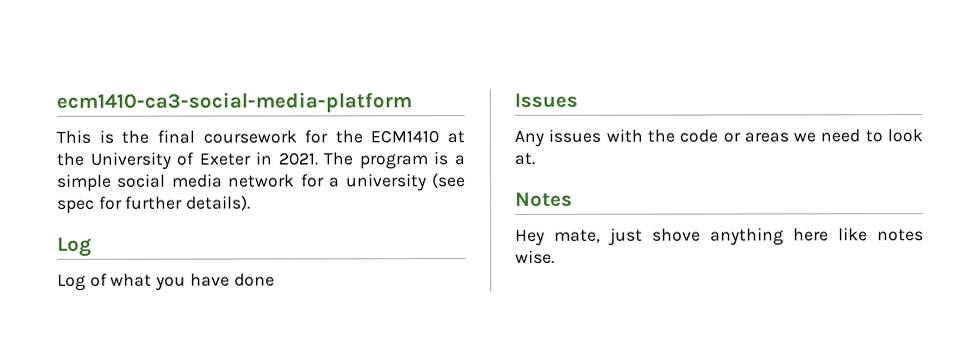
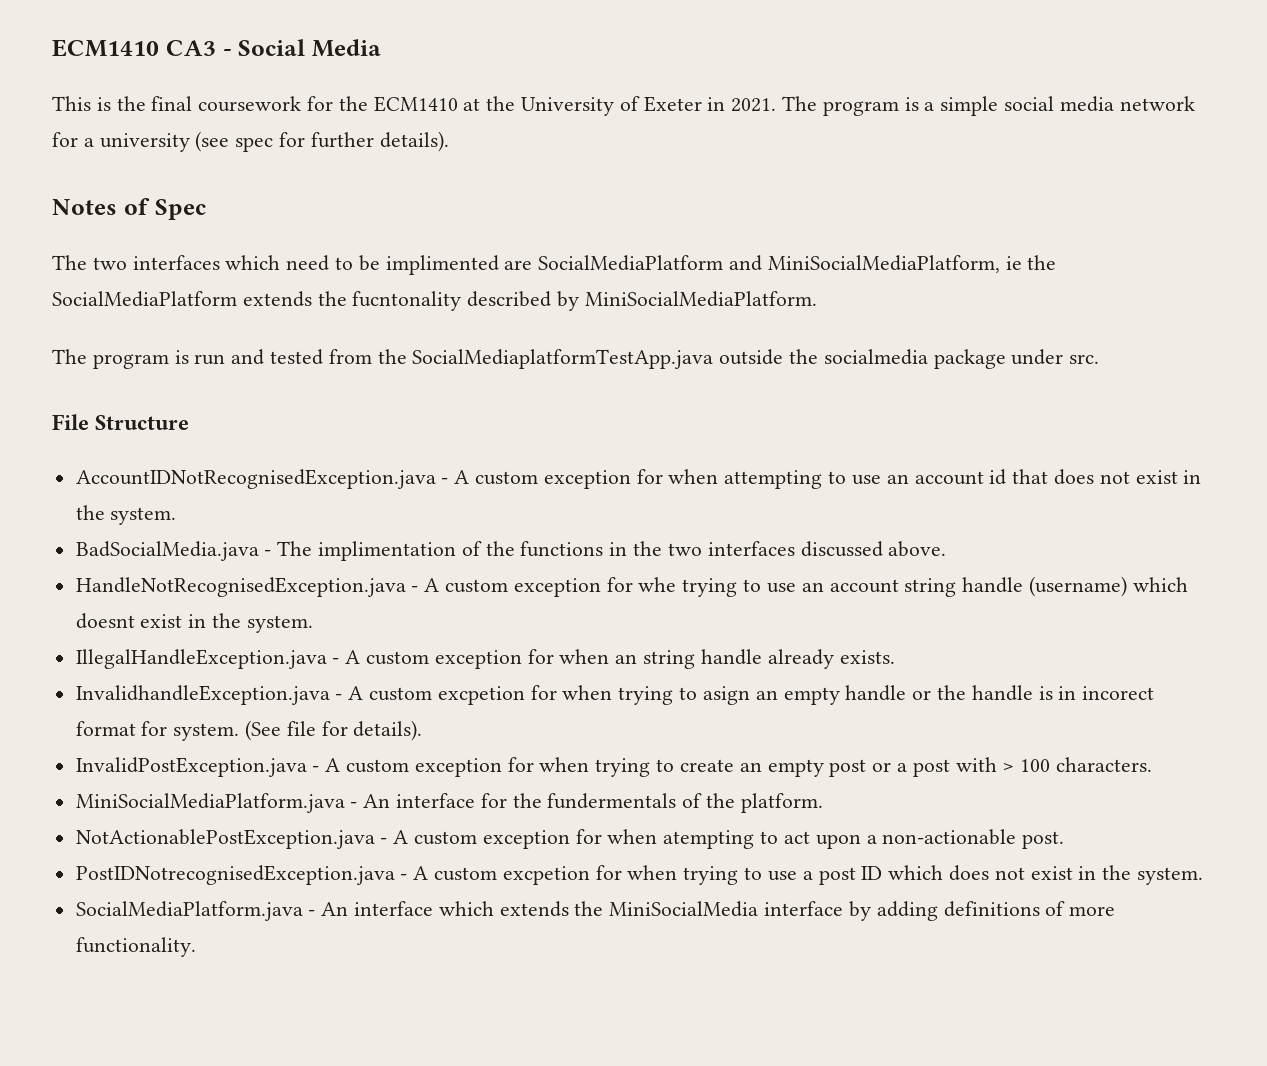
[56,92,412,113] ecm1410-ca3-social-media-platform -> [52,39,381,57] ECM1410 CA3 - Social Media
[57,236,92,257] [57,272,275,291] [514,92,578,108] [514,128,924,147] [514,152,535,165] [515,191,573,207] [515,227,924,246] [515,249,555,264] Log // Log of what you have done // Issues // Any issues with the code or areas we need to look at. // Notes // Hey mate, just shove anything here like notes wise. -> [52,198,206,220] [52,255,1057,275] [52,291,817,311] [52,349,1100,369] [52,414,190,430] [75,469,1202,489] [75,505,177,525] [75,541,947,561] [75,576,1188,597] [75,613,313,633] [75,649,895,669] [75,685,1155,705] [75,720,423,741] [75,757,1152,777] [75,793,823,813] [75,829,1065,849] [75,865,1203,885] [75,901,1116,921] [75,937,196,957] Notes of Spec // The two interfaces which need to be implimented are SocialMediaPlatform and MiniSocialMediaPlatform, ie the SocialMediaPlatform extends the fucntonality described by MiniSocialMediaPlatform. // The program is run and tested from the SocialMediaplatformTestApp.java outside the socialmedia package under src. // File Structure // AccountIDNotRecognisedException.java - A custom exception for when attempting to use an account id that does not exist in the system. // BadSocialMedia.java - The implimentation of the functions in the two interfaces discussed above. // HandleNotRecognisedException.java - A custom exception for whe trying to use an account string handle (username) which doesnt exist in the system. // IllegalHandleException.java - A custom exception for when an string handle already exists. // InvalidhandleException.java - A custom excpetion for when trying to asign an empty handle or the handle is in incorect format for system. (See file for details). // InvalidPostException.java - A custom exception for when trying to create an empty post or a post with > 100 characters. // MiniSocialMediaPlatform.java - An interface for the fundermentals of the platform. // NotActionablePostException.java - A custom exception for when atempting to act upon a non-actionable post. // PostIDNotrecognisedException.java - A custom excpetion for when trying to use a post ID which does not exist in the system. // SocialMediaPlatform.java - An interface which extends the MiniSocialMedia interface by adding definitions of more functionality.

